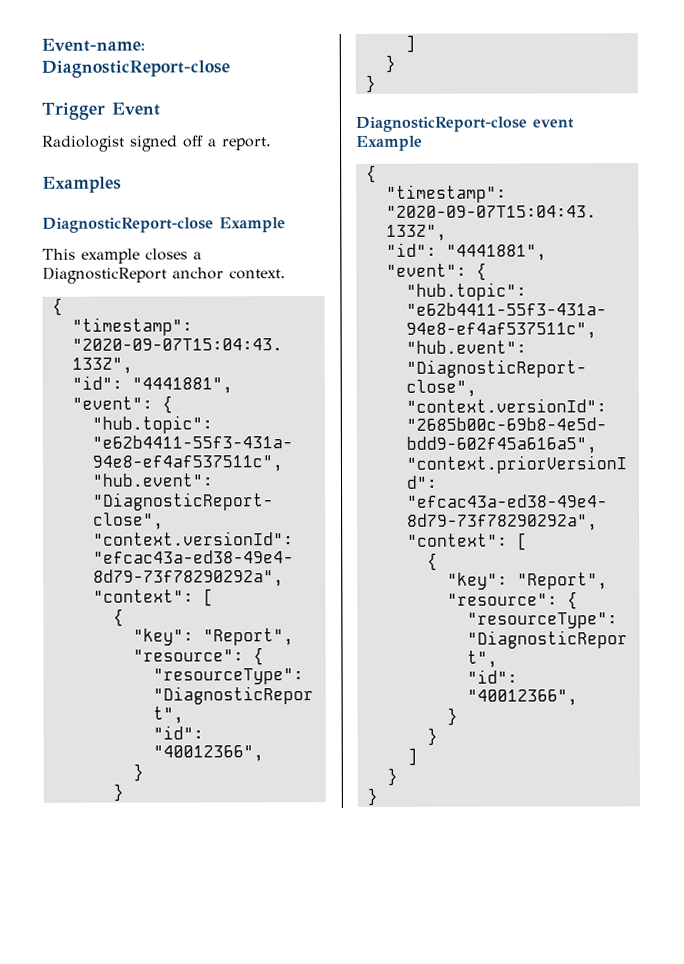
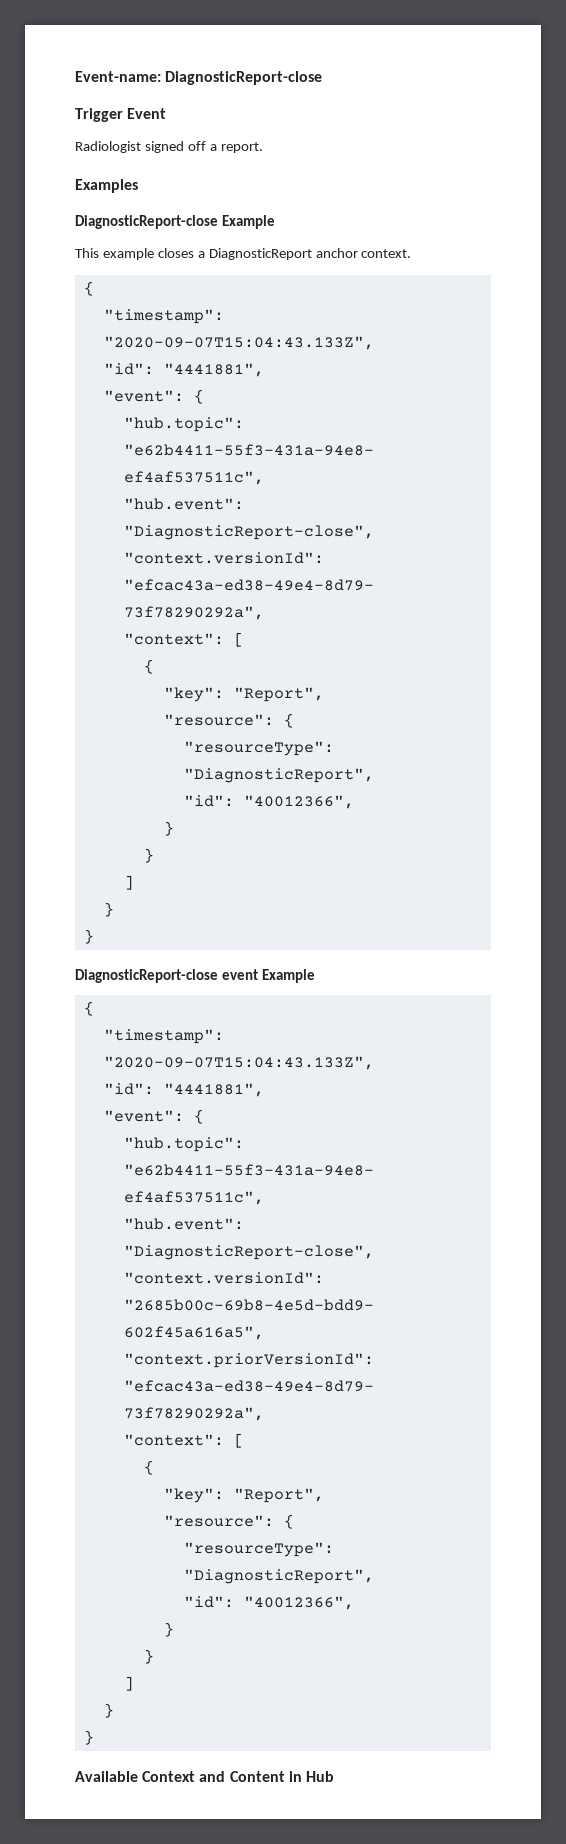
(378, 796) none -> [75,1771,334,1782] // Available Context and Content in Hub

